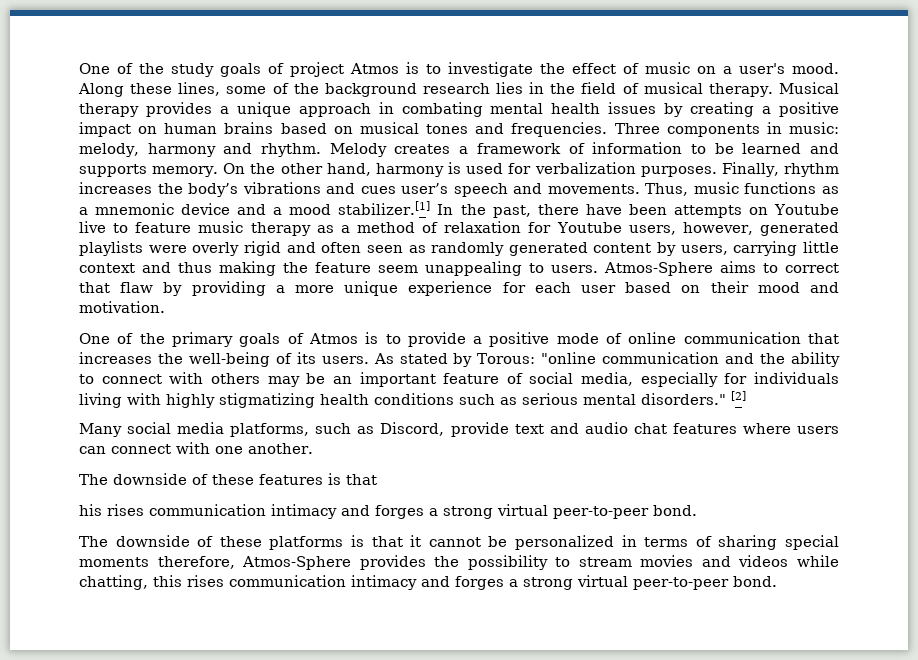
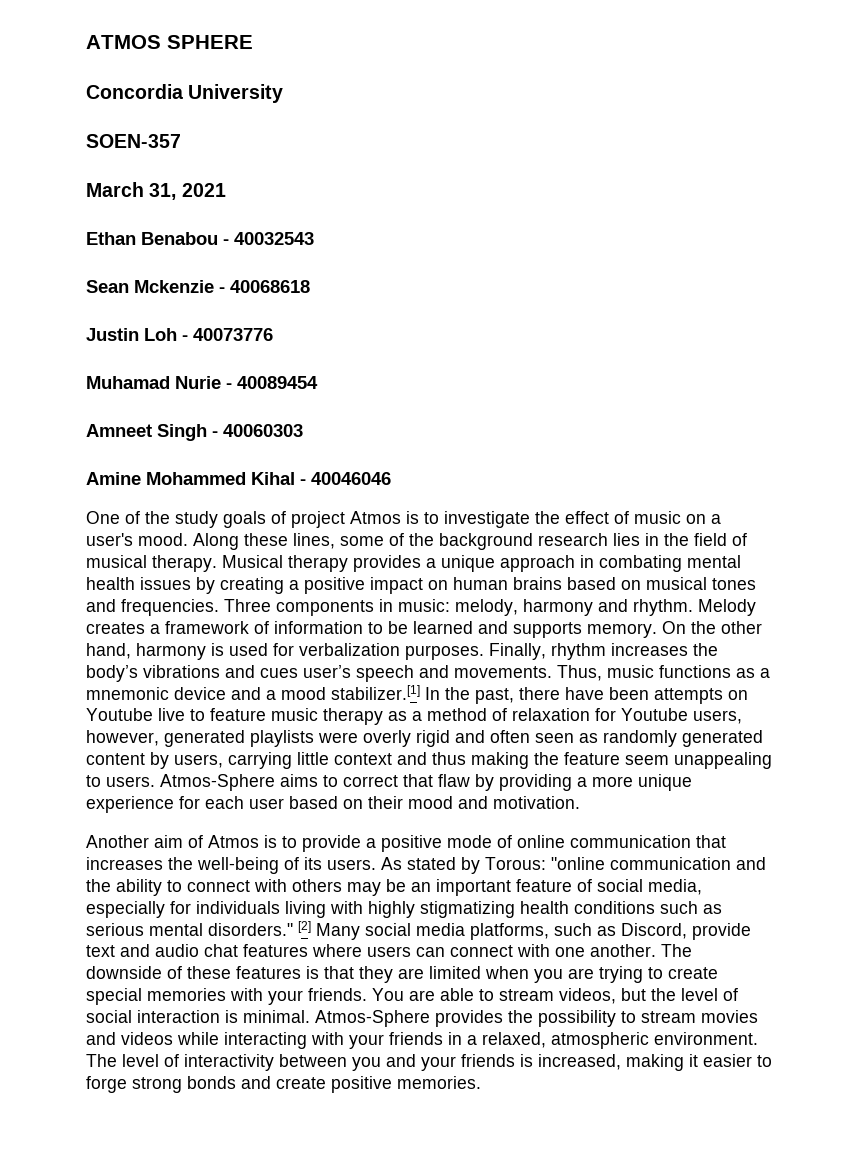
(79, 68) none -> [86,35,253,49] [86,84,284,103] [86,134,181,148] [86,182,226,200] [86,232,314,245] [86,280,310,293] [86,328,273,341] [86,376,318,389] [86,424,303,441] [86,472,391,485] ATMOS SPHERE // Concordia University // SOEN-357 // March 31, 2021 // Ethan Benabou - 40032543 // Sean Mckenzie - 40068618 // Justin Loh - 40073776 // Muhamad Nurie - 40089454 // Amneet Singh - 40060303 // Amine Mohammed Kihal - 40046046 //
[79,332,281,347] One of the primary goals -> [86,835,183,848] Another aim
(746, 396) // -> (311, 927) none
(313, 448) // -> (656, 950) none
[79,504,697,519] [79,535,840,550] [79,556,235,569] // his rises communication intimacy and forges a strong virtual peer-to-peer bond. // The downside of these platforms is that it cannot be personalized in terms of sharing special moments therefore, -> [359,966,718,983] [86,988,738,1005] [86,1010,310,1023] they are limited when you are trying to create special memories with your friends. You are able to stream videos, but the level of social interaction is minimal.
[79,575,777,590] chatting, this rises communication intimacy and forges a strong virtual peer-to-peer bond. -> [224,1032,758,1049] [86,1054,772,1071] [86,1076,481,1093] interacting with your friends in a relaxed, atmospheric environment. The level of interactivity between you and your friends is increased, making it easier to forge strong bonds and create positive memories.

